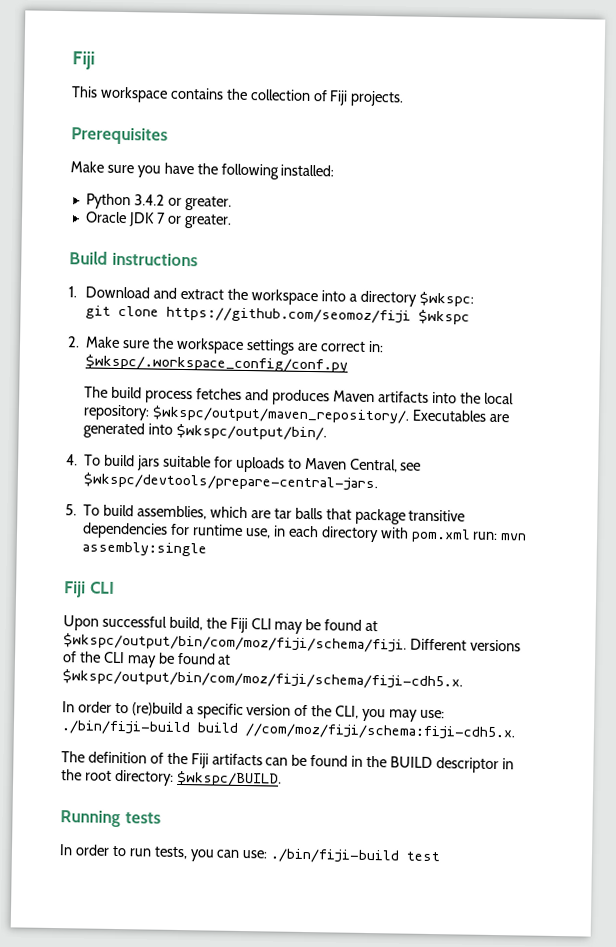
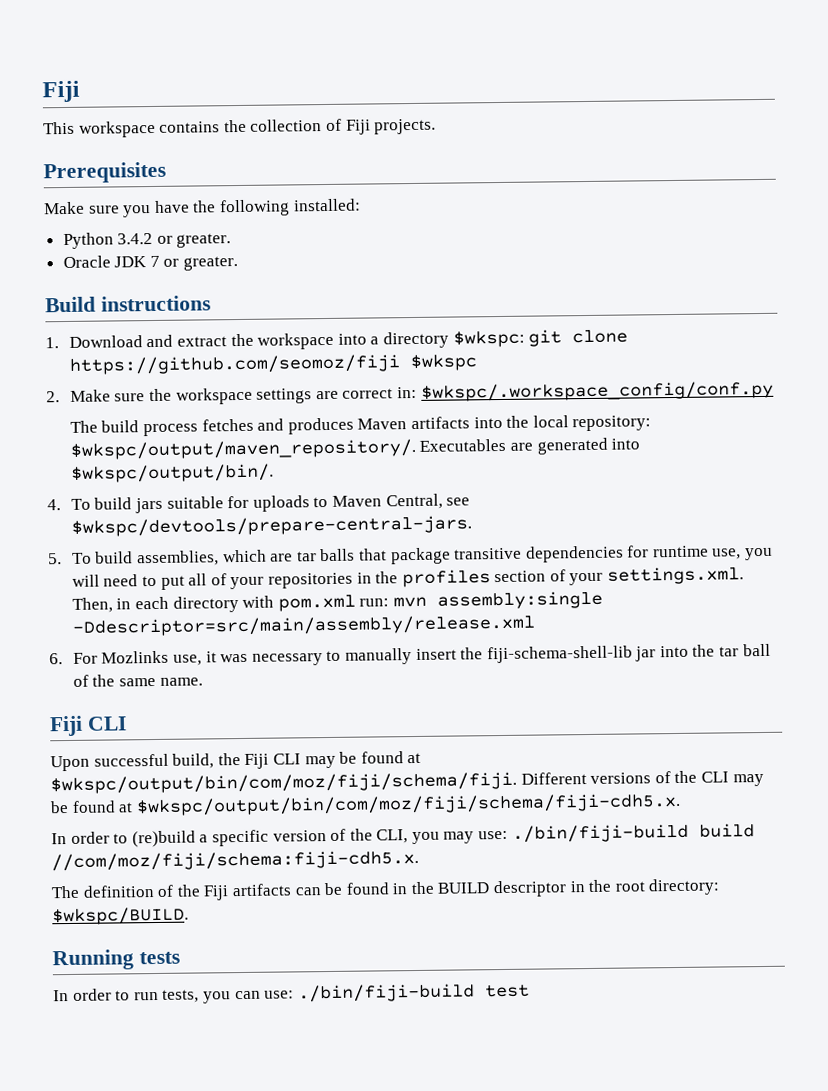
(474, 299) // -> (525, 339) none
(271, 533) none -> [745,547,774,561] [71,566,745,590] [71,597,113,613] you will need to put all of your repositories in the profiles section of your settings.xml. Then,
(208, 549) none -> [71,614,535,637] [49,643,771,666] [72,674,203,687] -Ddescriptor=src/main/assembly/release.xml // 6. For Mozlinks use, it was necessary to manually insert the fiji-schema-shell-lib jar into the tar ball of the same name.

